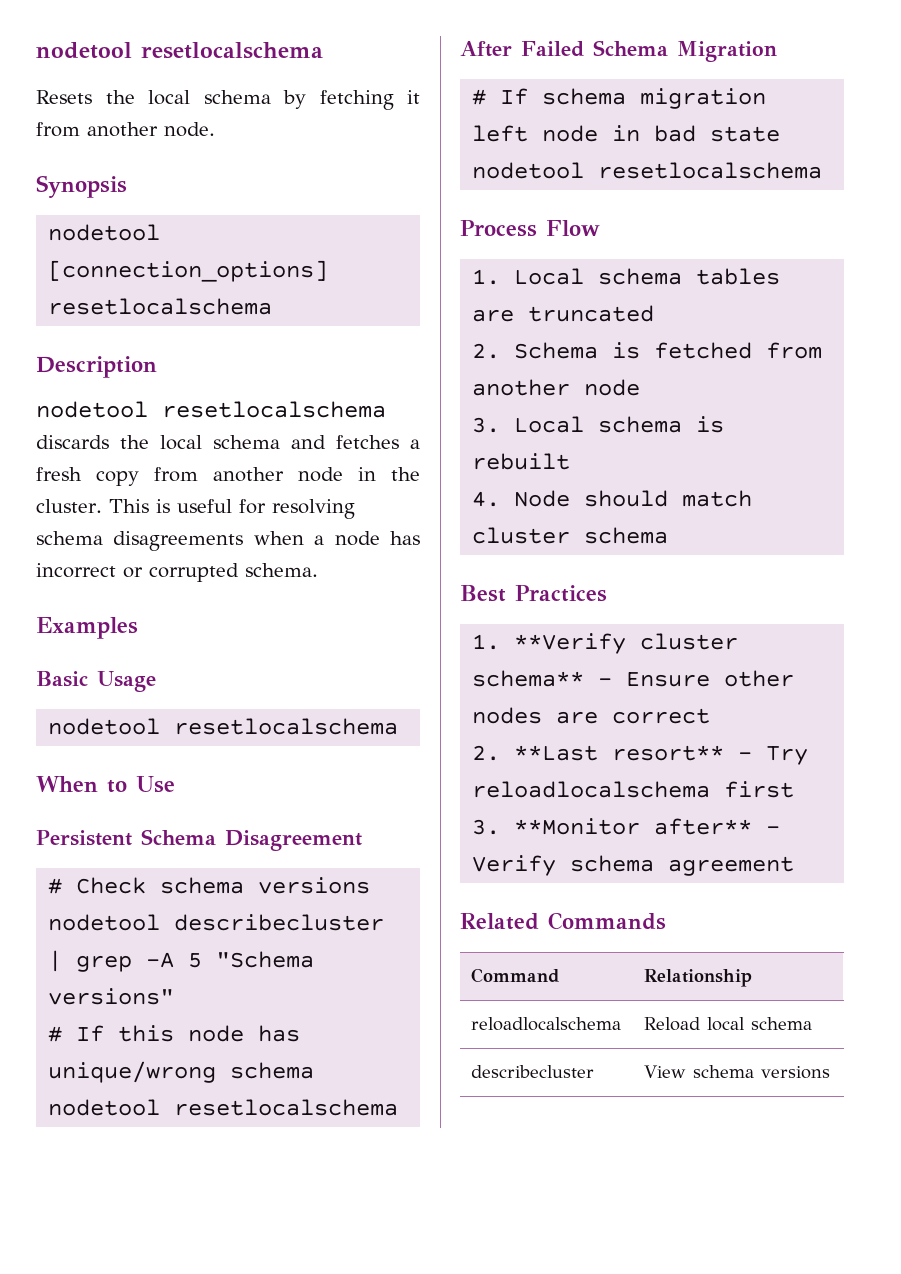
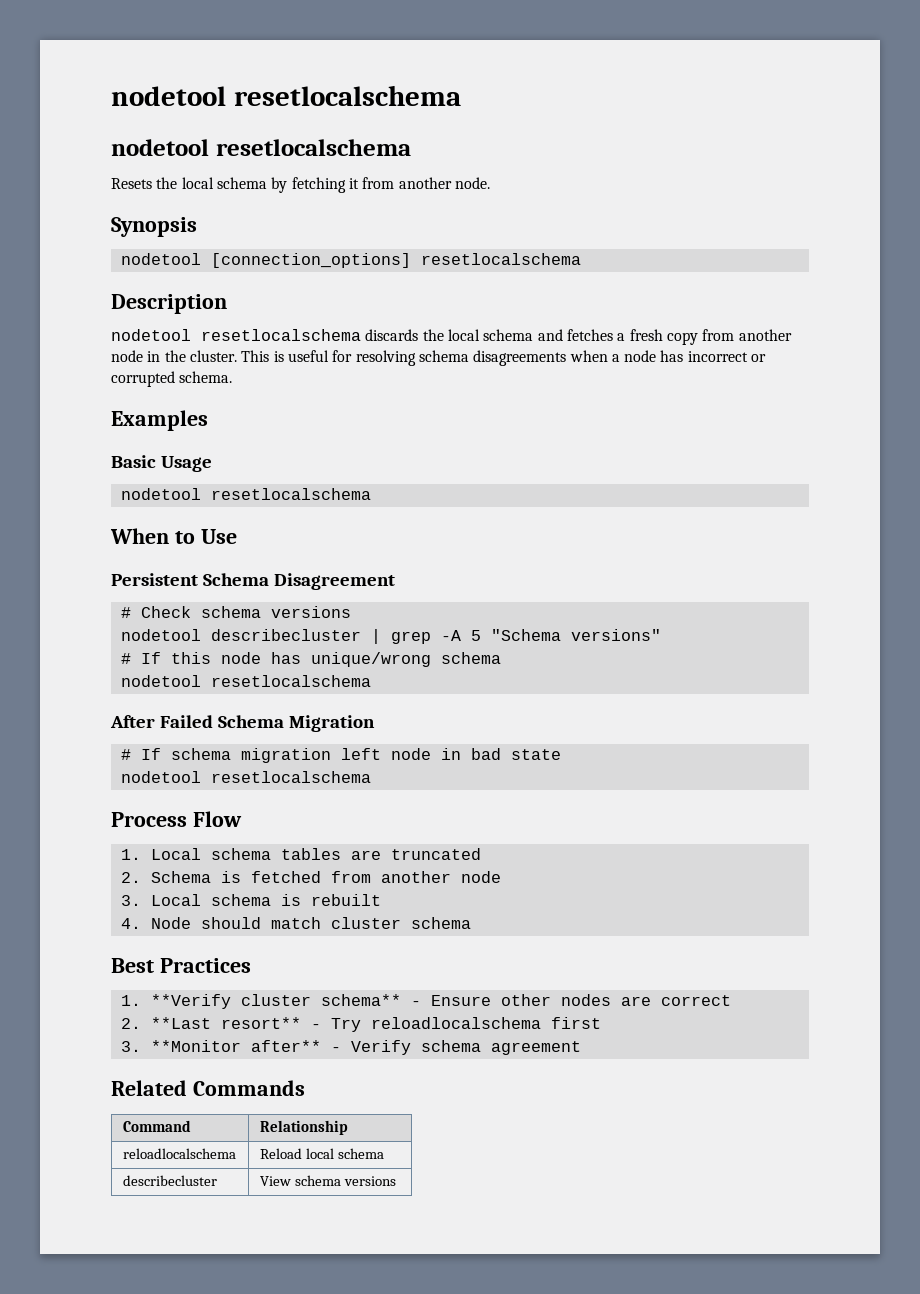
[36,42,323,59] nodetool resetlocalschema -> [111,85,461,106] [111,139,411,156] nodetool resetlocalschema // nodetool resetlocalschema

